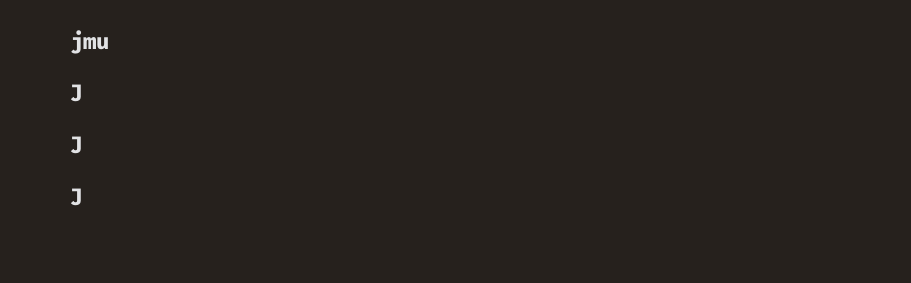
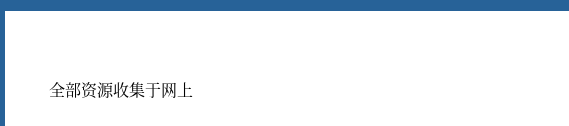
[70,30,109,54] [70,84,83,102] [70,136,83,154] [70,188,83,206] jmu // J // J // J -> [49,82,193,99] 全部资源收集于网上

